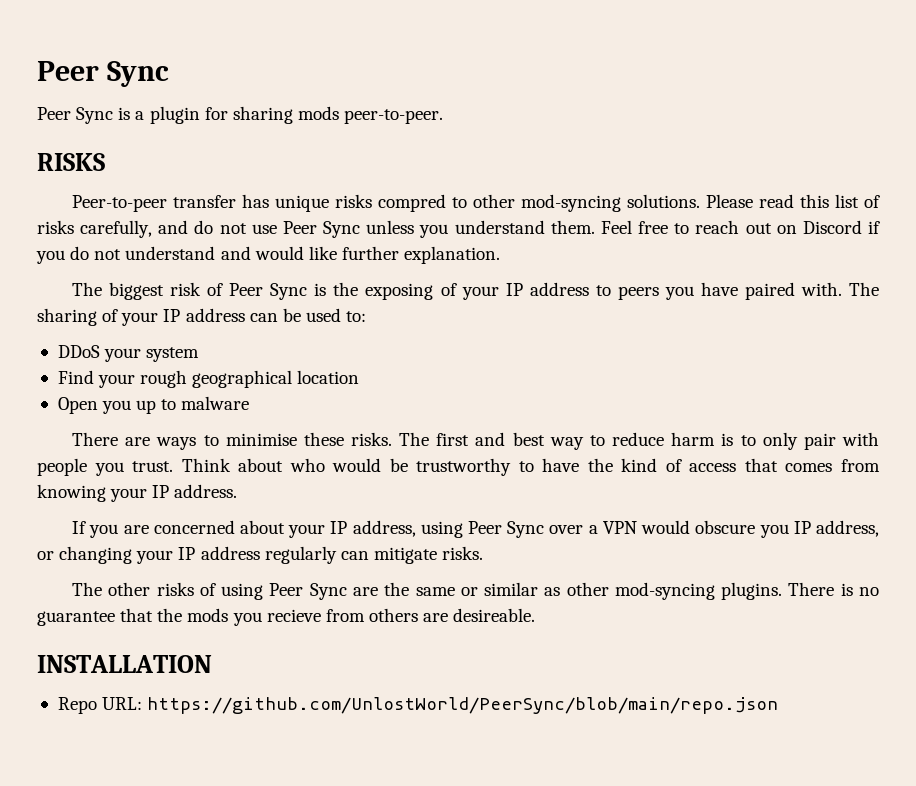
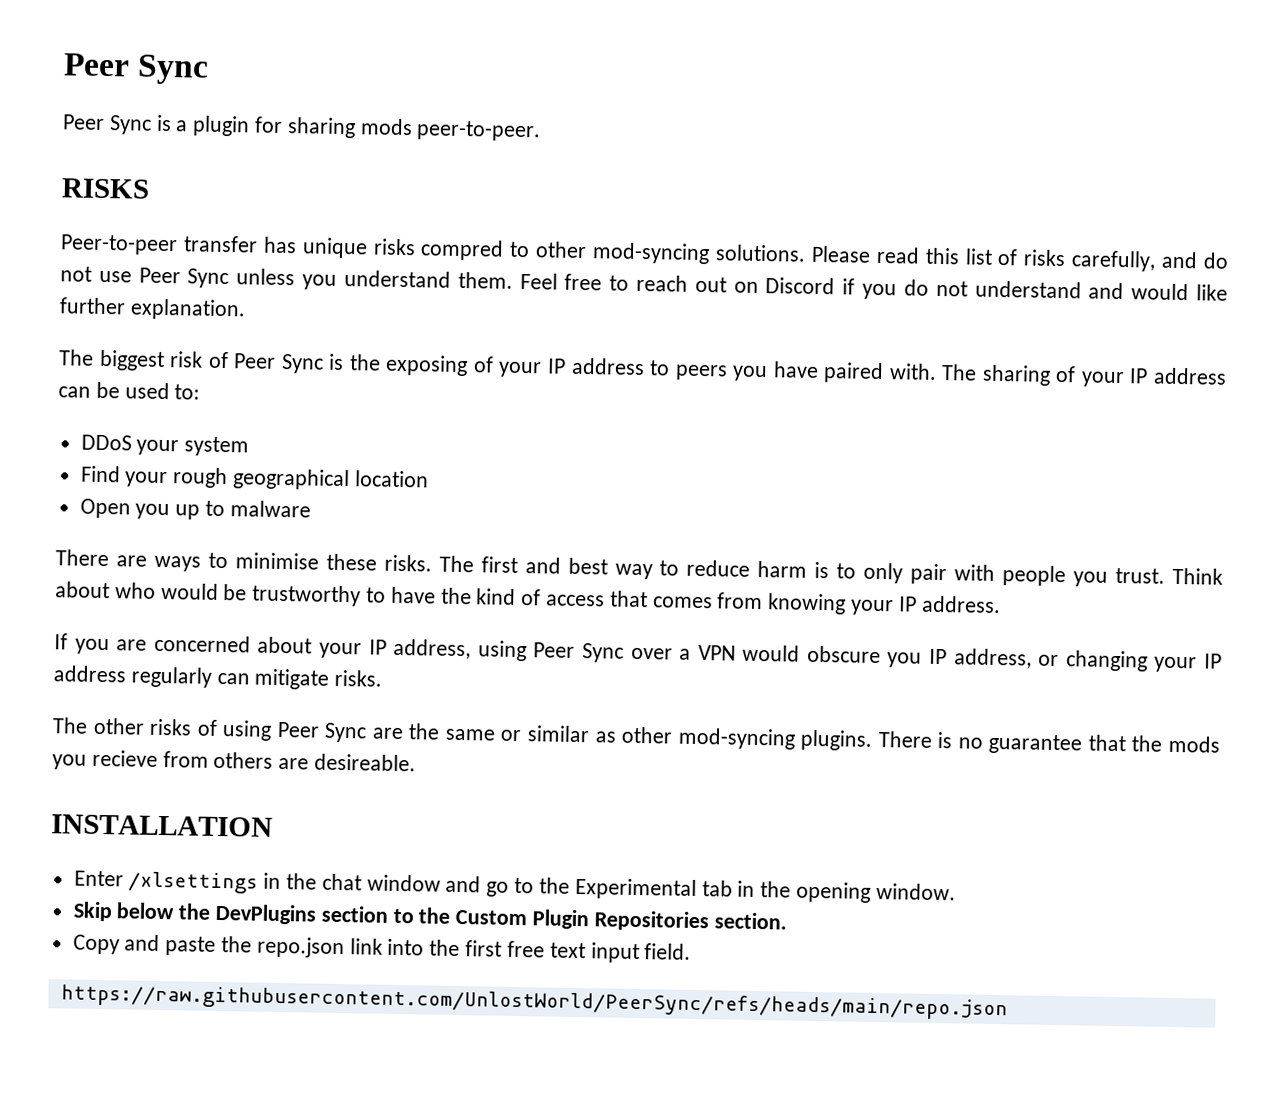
[57,697,779,714] Repo URL: https://github.com/UnlostWorld/PeerSync/blob/main/repo.json -> [73,870,956,903] [72,901,787,932] [72,934,692,964] [60,984,1008,1021] Enter /xlsettings in the chat window and go to the Experimental tab in the opening window. // Skip below the DevPlugins section to the Custom Plugin Repositories section. // Copy and paste the repo.json link into the first free text input field. // https://raw.githubusercontent.com/UnlostWorld/PeerSync/refs/heads/main/repo.json

